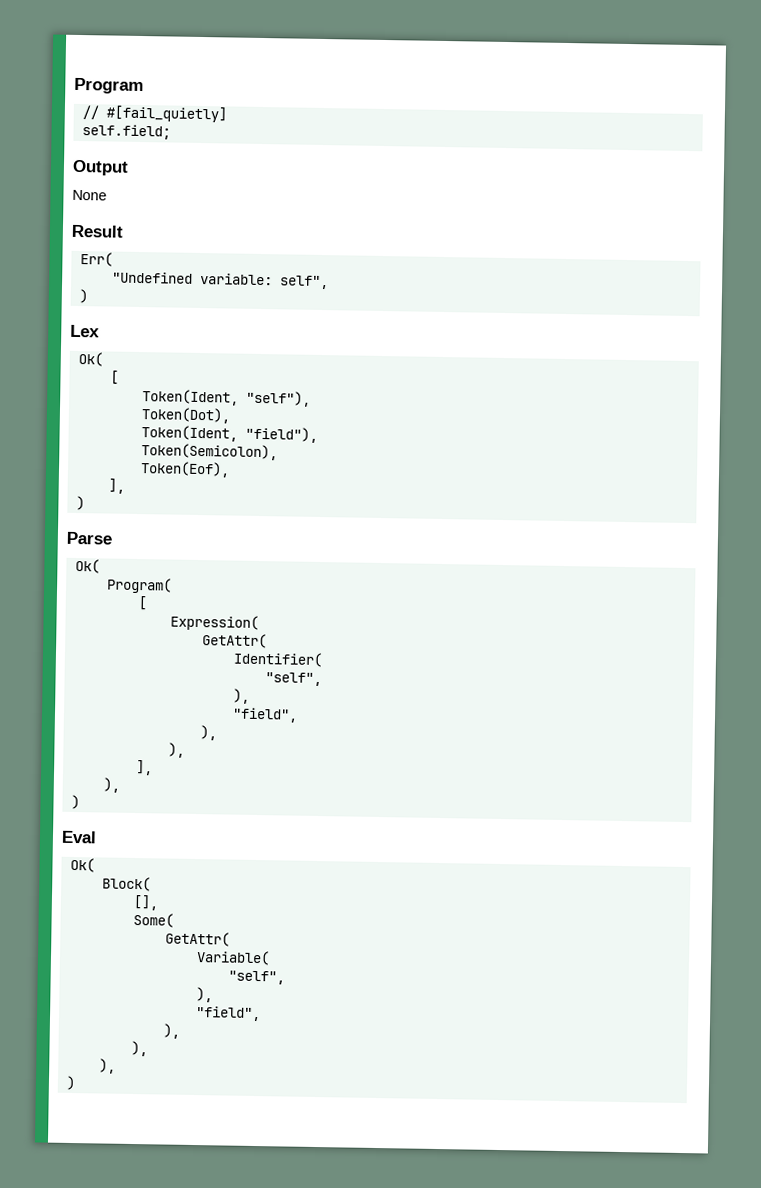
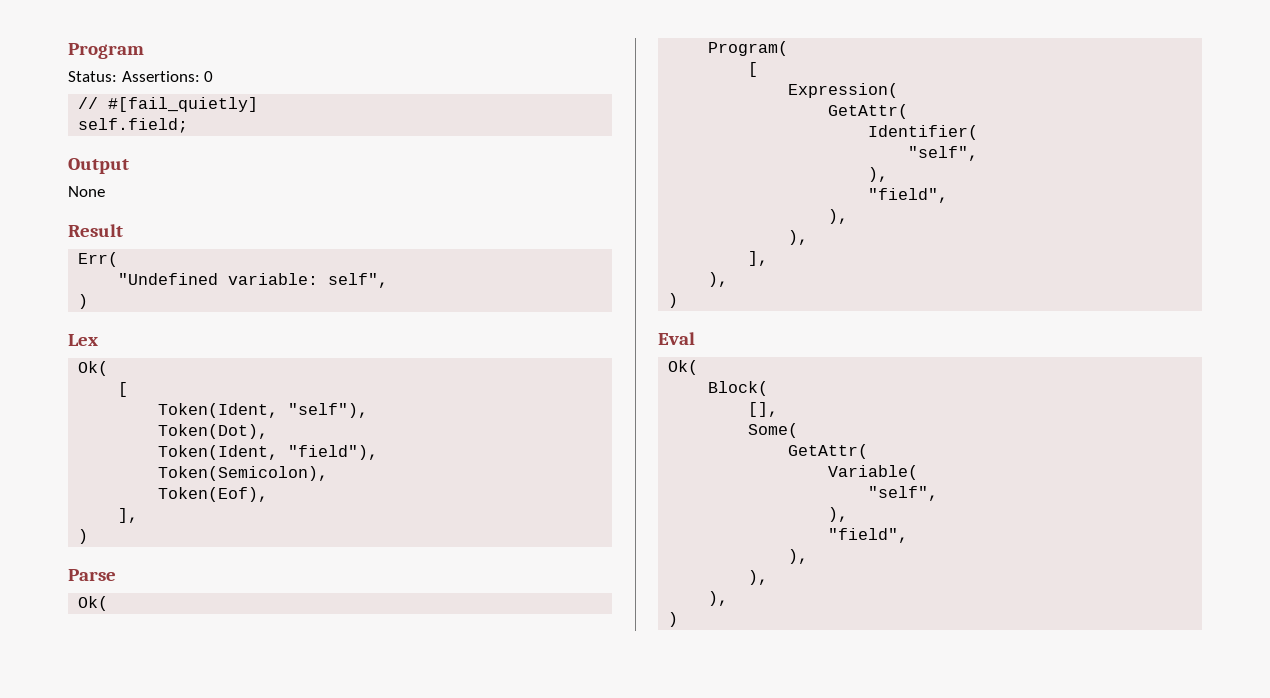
(144, 86) none -> [68,71,214,82] // Status: Assertions: 0

